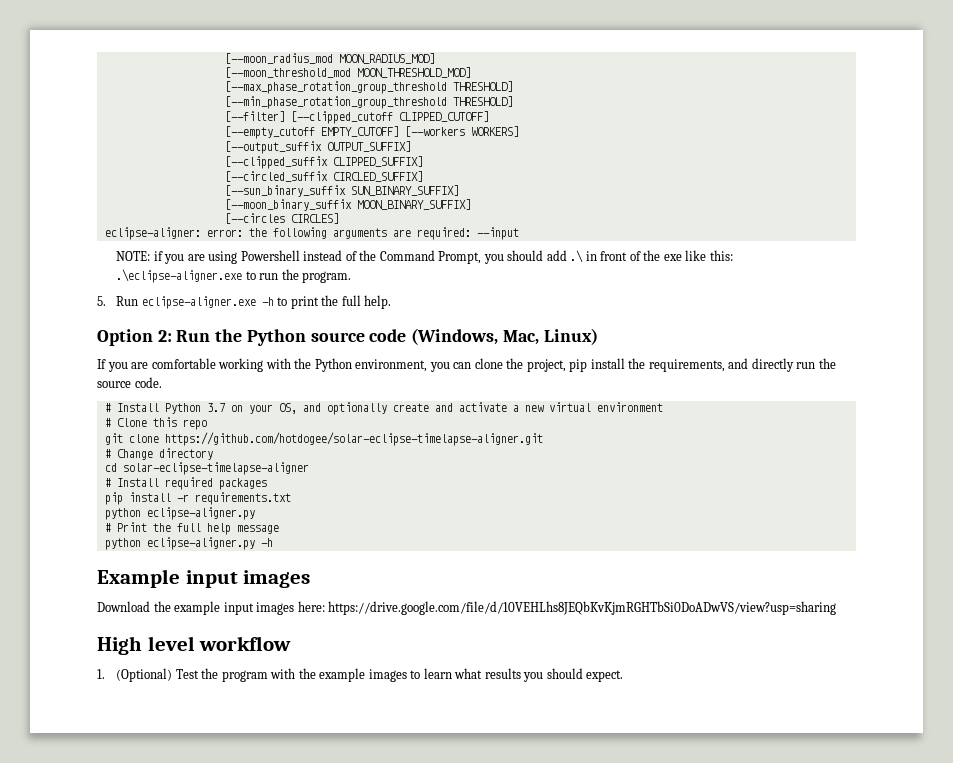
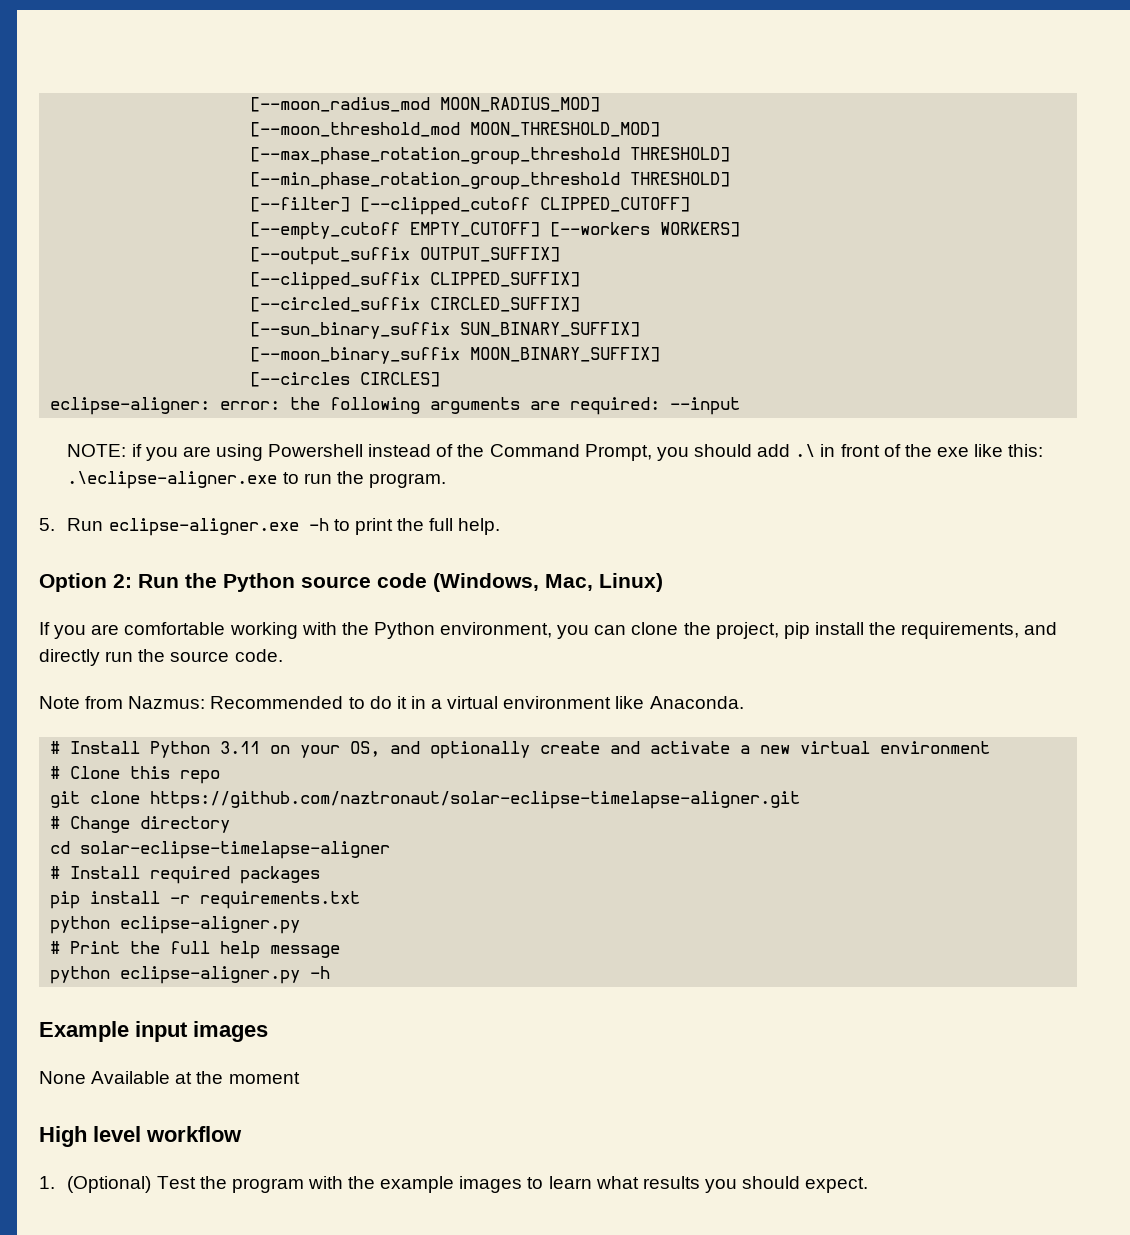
(162, 382) none -> [39,696,744,709] // Note from Nazmus: Recommended to do it in a virtual environment like Anaconda.
[206,403,225,412] 3.7 -> [220,741,261,754] 3.11
[164,432,543,446] https://github.com/hotdogee/solar-eclipse-timelapse-aligner.git -> [150,791,801,809] https://github.com/naztronaut/solar-eclipse-timelapse-aligner.git
[97,601,837,615] Download the example input images here: https://drive.google.com/file/d/10VEHLhs8JEQbKvKjmRGHTbSi0DoADwVS/view?usp=sharing -> [39,1071,300,1084] None Available at the moment

